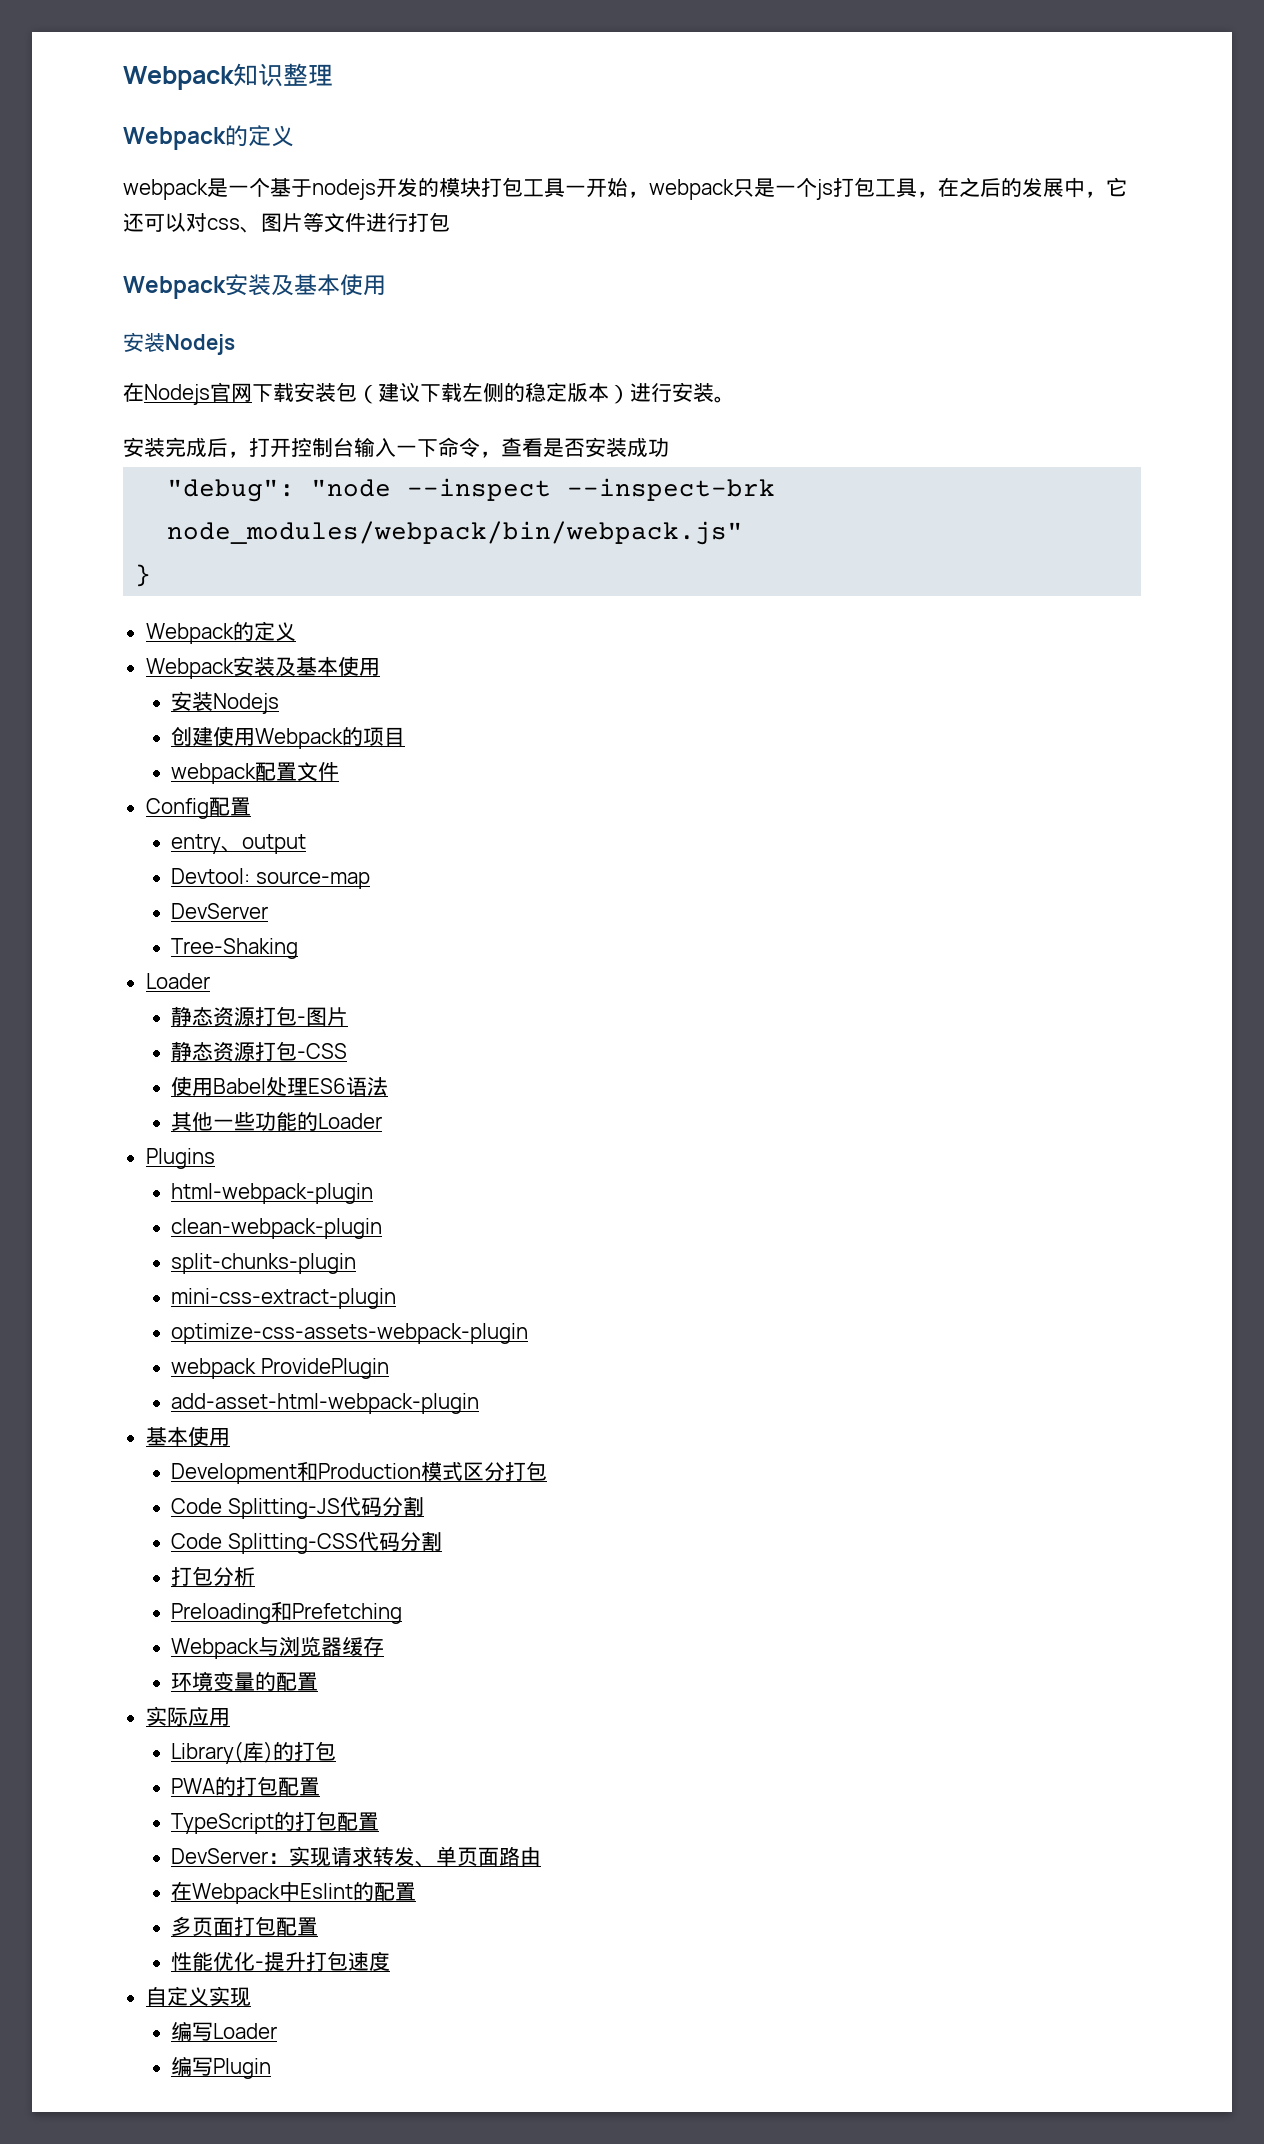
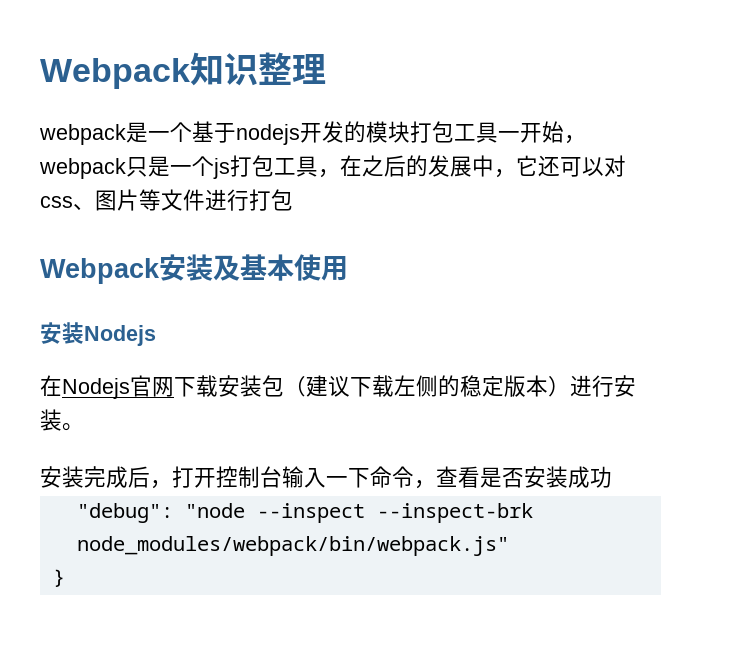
[123,125,294,150] // Webpack的定义 -> (326, 69) none
[145,621,296,644] [145,656,380,679] [171,691,280,714] [171,726,406,749] [171,762,340,784] [145,797,251,819] [171,834,307,854] [171,868,370,889] [171,903,269,919] [171,938,299,959] [145,973,210,989] [171,1006,349,1027] [171,1041,348,1062] [171,1076,389,1096] [171,1111,383,1131] [145,1148,215,1169] [171,1183,374,1204] [171,1218,383,1239] [171,1253,357,1274] [171,1288,397,1309] [171,1323,529,1344] [171,1358,389,1379] [171,1393,480,1414] [145,1426,230,1446] [171,1461,548,1484] [171,1496,424,1519] [171,1531,442,1554] [171,1566,256,1586] [171,1601,403,1624] [171,1636,385,1659] [171,1671,319,1691] [145,1706,230,1726] [171,1741,337,1764] [171,1776,321,1796] [171,1811,380,1834] [171,1846,542,1867] [171,1881,417,1904] [171,1916,319,1936] [171,1951,391,1971] [145,1986,251,2007] [171,2021,278,2041] [171,2056,272,2079] // Webpack的定义 // Webpack安装及基本使用 // 安装Nodejs // 创建使用Webpack的项目 // webpack配置文件 // Config配置 // entry、output // Devtool: source-map // DevServer // Tree-Shaking // Loader // 静态资源打包-图片 // 静态资源打包-CSS // 使用Babel处理ES6语法 // 其他一些功能的Loader // Plugins // html-webpack-plugin // clean-webpack-plugin // split-chunks-plugin // mini-css-extract-plugin // optimize-css-assets-webpack-plugin // webpack ProvidePlugin // add-asset-html-webpack-plugin // 基本使用 // Development和Production模式区分打包 // Code Splitting-JS代码分割 // Code Splitting-CSS代码分割 // 打包分析 // Preloading和Prefetching // Webpack与浏览器缓存 // 环境变量的配置 // 实际应用 // Library(库)的打包 // PWA的打包配置 // TypeScript的打包配置 // DevServer：实现请求转发、单页面路由 // 在Webpack中Eslint的配置 // 多页面打包配置 // 性能优化-提升打包速度 // 自定义实现 // 编写Loader // 编写Plugin -> (65, 578) none

